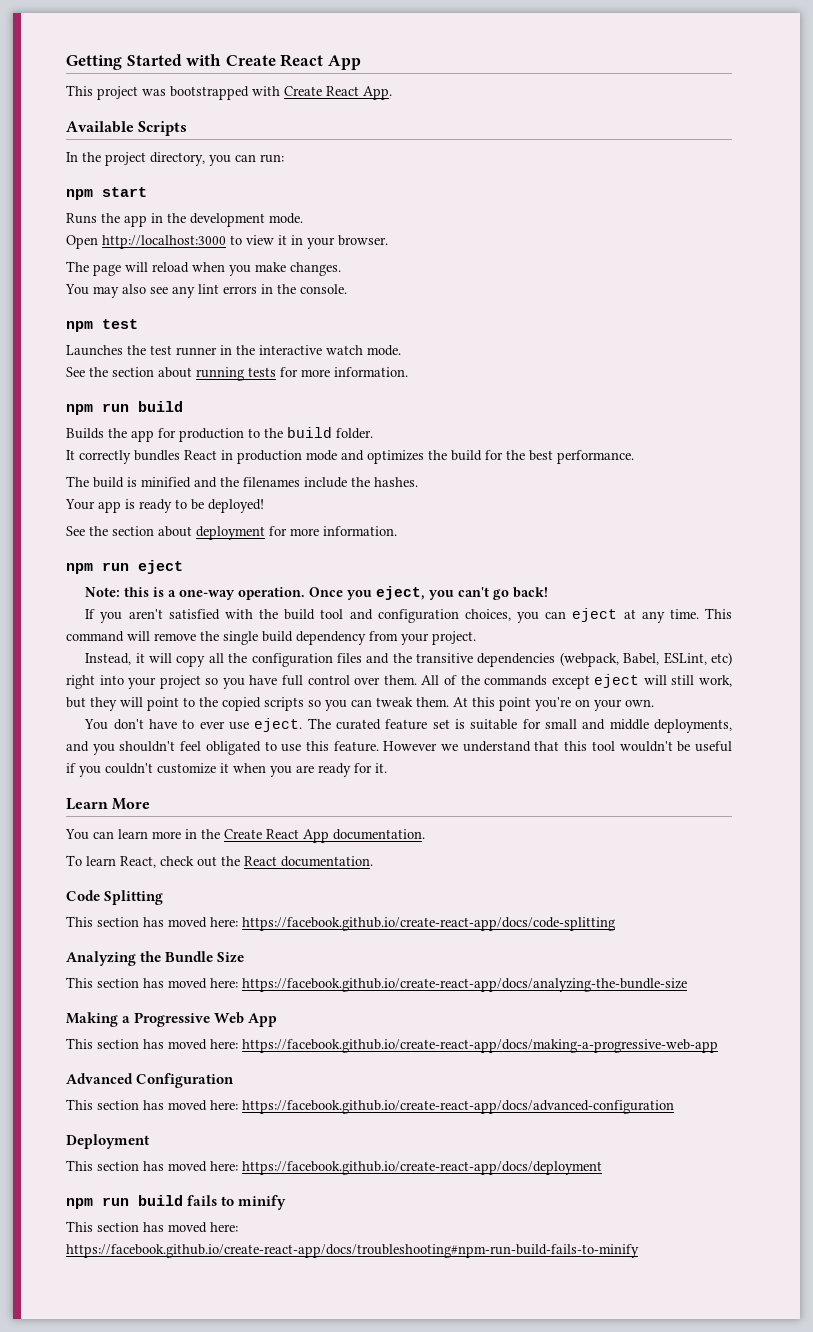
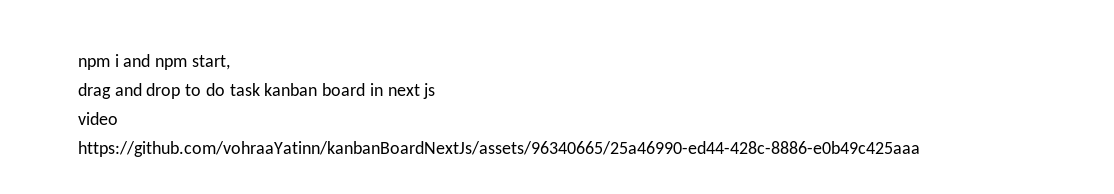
[66,54,361,70] [66,85,392,100] [66,121,188,136] [66,152,284,166] [66,187,147,200] [66,213,303,227] [66,235,388,249] [66,261,341,276] [65,284,347,298] [66,319,138,332] [66,345,401,356] [66,367,408,381] [66,401,183,415] [66,427,373,442] [66,450,634,464] [66,476,418,488] [65,499,264,513] [66,526,397,540] [66,560,183,574] [85,586,549,600] [85,608,732,623] [66,631,476,645] [85,652,733,667] [66,674,732,689] [66,697,654,711] [84,718,733,733] [66,741,733,755] [66,763,387,777] [66,798,151,810] [65,829,425,843] [66,855,373,868] [66,890,164,905] [66,916,615,931] [66,951,245,966] [66,977,687,992] [66,1012,278,1027] [66,1038,718,1053] [66,1073,235,1088] [66,1099,674,1114] [66,1134,150,1149] [66,1160,602,1175] [66,1195,287,1210] [66,1221,238,1233] [66,1244,639,1258] Getting Started with Create React App // This project was bootstrapped with Create React App. // Available Scripts // In the project directory, you can run: // npm start // Runs the app in the development mode. // Open http://localhost:3000 to view it in your browser. // The page will reload when you make changes. // You may also see any lint errors in the console. // npm test // Launches the test runner in the interactive watch mode. // See the section about running tests for more information. // npm run build // Builds the app for production to the build folder. // It correctly bundles React in production mode and optimizes the build for the best performance. // The build is minified and the filenames include the hashes. // Your app is ready to be deployed! // See the section about deployment for more information. // npm run eject // Note: this is a one-way operation. Once you eject, you can't go back! // If you aren't satisfied with the build tool and configuration choices, you can eject at any time. This command will remove the single build dependency from your project. // Instead, it will copy all the configuration files and the transitive dependencies (webpack, Babel, ESLint, etc) right into your project so you have full control over them. All of the commands except eject will still work, but they will point to the copied scripts so you can tweak them. At this point you're on your own. // You don't have to ever use eject. The curated feature set is suitable for small and middle deployments, and you shouldn't feel obligated to use this feature. However we understand that this tool wouldn't be useful if you couldn't customize it when you are ready for it. // Learn More // You can learn more in the Create React App documentation. // To learn React, check out the React documentation. // Code Splitting // This section has moved here: https://facebook.github.io/create-react-app/docs/code-splitting // Analyzing the Bundle Size // This section has moved here: https://facebook.github.io/create-react-app/docs/analyzing-the-bundle-size // Making a Progressive Web App // This section has moved here: https://facebook.github.io/create-react-app/docs/making-a-progressive-web-app // Advanced Configuration // This section has moved here: https://facebook.github.io/create-react-app/docs/advanced-configuration // Deployment // This section has moved here: https://facebook.github.io/create-react-app/docs/deployment // npm run build fails to minify // This section has moved here: https://facebook.github.io/create-react-app/docs/troubleshooting#npm-run-build-fails-to-minify -> [78,54,230,70] [78,83,436,99] [78,112,118,125] [78,141,920,157] npm i and npm start, // drag and drop to do task kanban board in next js // video // https://github.com/vohraaYatinn/kanbanBoardNextJs/assets/96340665/25a46990-ed44-428c-8886-e0b49c425aaa

